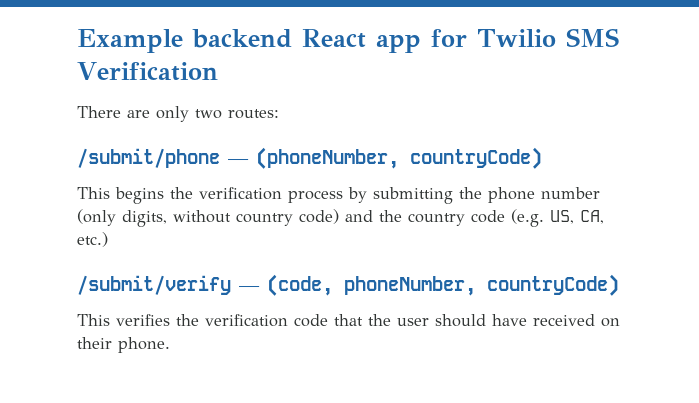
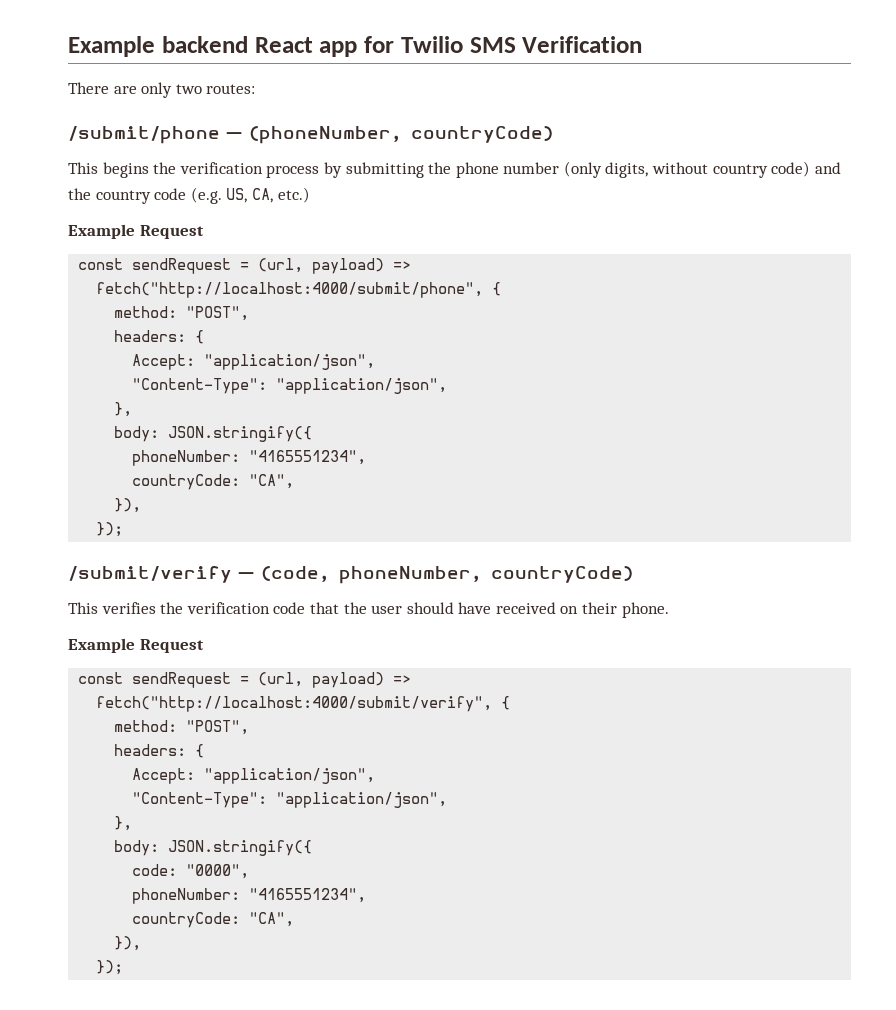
(108, 239) none -> [68,224,204,239] [78,258,412,274] [96,282,502,298] [114,306,250,321] [114,330,205,344] [132,354,376,370] [132,378,448,394] [114,402,133,417] [114,426,313,442] [132,450,367,466] [132,474,295,490] [114,498,142,513] [96,522,124,537] // Example Request // const sendRequest = (url, payload) => // fetch("http://localhost:4000/submit/phone", { // method: "POST", // headers: { // Accept: "application/json", // "Content-Type": "application/json", // }, // body: JSON.stringify({ // phoneNumber: "4165551234", // countryCode: "CA", // }), // });
(170, 345) none -> [68,638,204,653] [78,672,412,688] [96,696,511,712] [114,720,250,735] [114,744,205,758] [132,768,376,784] [132,792,448,808] [114,816,133,831] [114,840,313,856] [132,864,250,879] [132,888,367,904] [132,912,295,928] [114,936,142,951] [96,960,124,975] // Example Request // const sendRequest = (url, payload) => // fetch("http://localhost:4000/submit/verify", { // method: "POST", // headers: { // Accept: "application/json", // "Content-Type": "application/json", // }, // body: JSON.stringify({ // code: "0000", // phoneNumber: "4165551234", // countryCode: "CA", // }), // });

